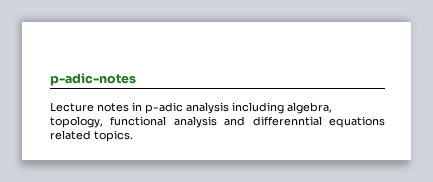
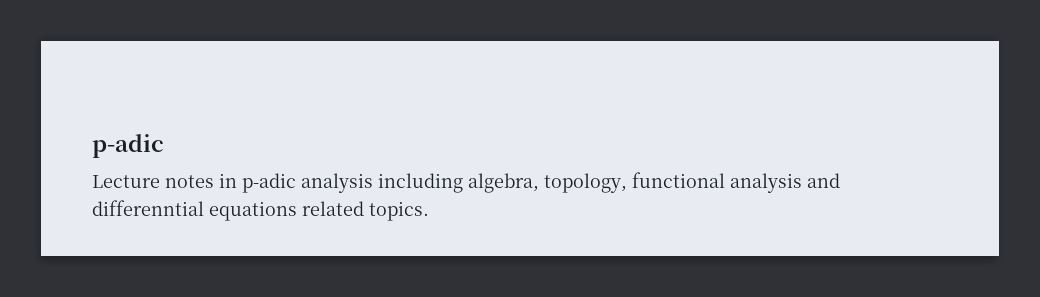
[50,73,136,86] p-adic-notes -> [92,134,164,158] p-adic

